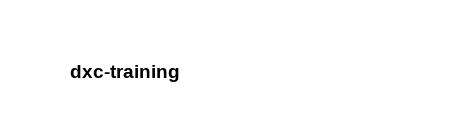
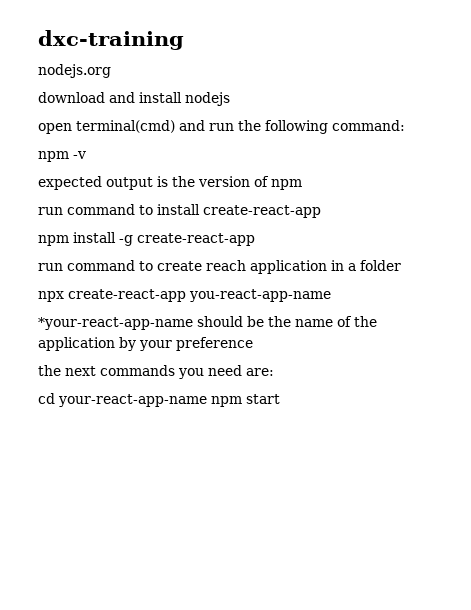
(180, 73) none -> [38,64,111,78] [38,92,230,106] [38,120,405,134] [38,151,86,162] [38,176,302,190] [38,204,321,218] [38,232,255,246] [38,260,401,274] [38,289,331,302] [38,316,377,330] [38,337,253,351] [38,365,274,379] [38,393,280,407] // nodejs.org // download and install nodejs // open terminal(cmd) and run the following command: // npm -v // expected output is the version of npm // run command to install create-react-app // npm install -g create-react-app // run command to create reach application in a folder // npx create-react-app you-react-app-name // *your-react-app-name should be the name of the application by your preference // the next commands you need are: // cd your-react-app-name npm start

